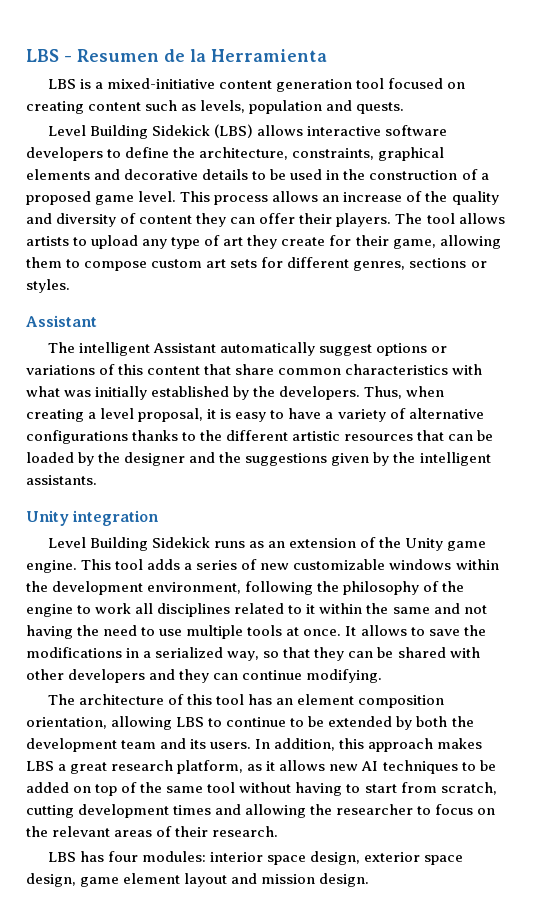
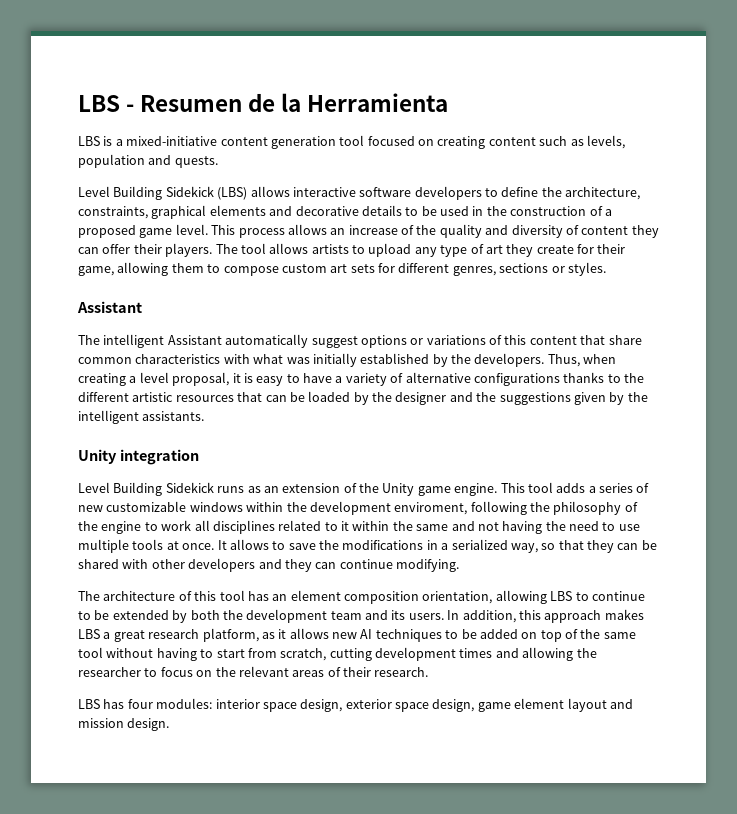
[147,582,242,594] environment, -> [394,502,468,515] enviroment,

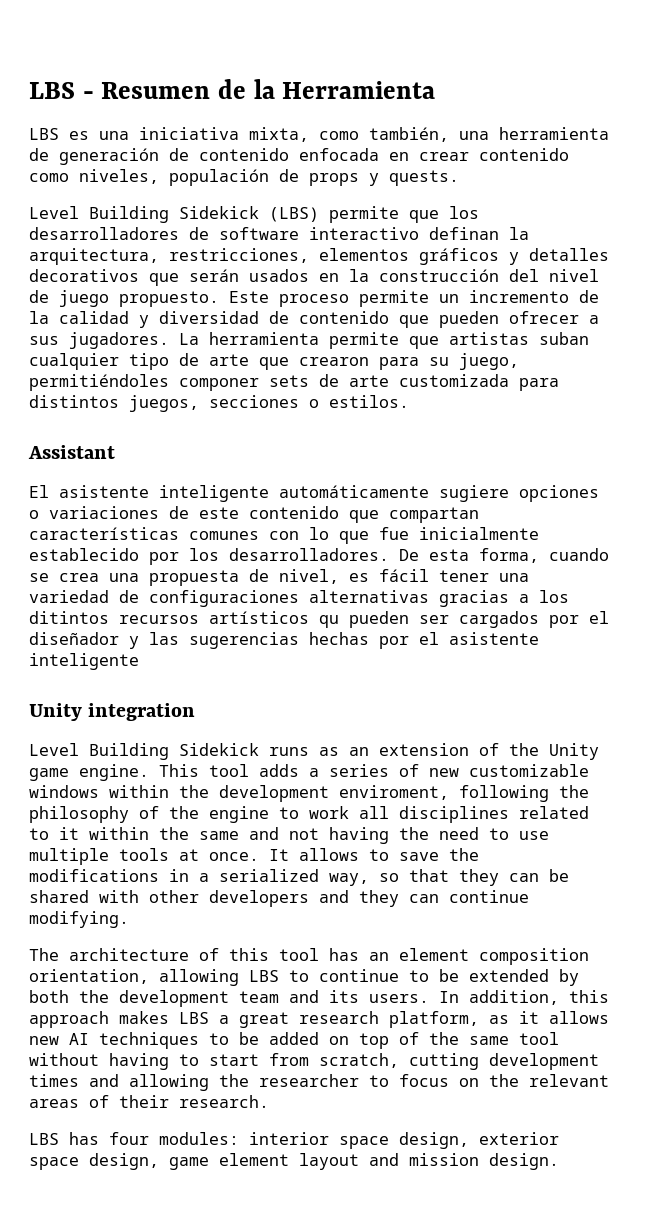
[103,135,625,149] [78,154,172,168] is a mixed-initiative content generation tool focused on creating content such as levels, population and -> [69,127,609,142] [29,148,569,165] [29,169,379,186] es una iniciativa mixta, como también, una herramienta de generación de contenido enfocada en crear contenido como niveles, populación de props y
[250,186,641,200] [78,205,612,219] [78,224,659,238] [78,243,626,257] [78,262,606,276] [77,301,142,313] [78,334,642,348] [78,353,617,367] [78,372,644,386] [78,391,648,405] [78,410,205,424] allows interactive software developers to define the architecture, constraints, graphical elements and decorative details to be used in the construction of a proposed game level. This process allows an increase of the quality and diversity of content they can offer their players. The tool allows artists to upload any type of art they create for their game, allowing them to compose custom art sets for different genres, sections or styles. // Assistant // The intelligent Assistant automatically suggest options or variations of this content that share common characteristics with what was initially established by the developers. Thus, when creating a level proposal, it is easy to have a variety of alternative configurations thanks to the different artistic resources that can be loaded by the designer and the suggestions given by the intelligent assistants. -> [329,206,479,223] [29,227,529,240] [29,248,609,265] [29,269,599,286] [29,290,599,307] [29,311,599,328] [29,332,589,349] [29,353,519,370] [29,374,559,391] [29,395,409,412] [28,445,115,459] [29,485,599,502] [29,506,479,523] [29,527,539,544] [29,548,609,565] [29,569,529,586] [29,590,569,607] [29,611,609,628] [29,632,539,649] [29,653,139,670] permite que los desarrolladores de software interactivo definan la arquitectura, restricciones, elementos gráficos y detalles decorativos que serán usados en la construcción del nivel de juego propuesto. Este proceso permite un incremento de la calidad y diversidad de contenido que pueden ofrecer a sus jugadores. La herramienta permite que artistas suban cualquier tipo de arte que crearon para su juego, permitiéndoles componer sets de arte customizada para distintos juegos, secciones o estilos. // Assistant // El asistente inteligente automáticamente sugiere opciones o variaciones de este contenido que compartan características comunes con lo que fue inicialmente establecido por los desarrolladores. De esta forma, cuando se crea una propuesta de nivel, es fácil tener una variedad de configuraciones alternativas gracias a los ditintos recursos artísticos qu pueden ser cargados por el diseñador y las sugerencias hechas por el asistente inteligente

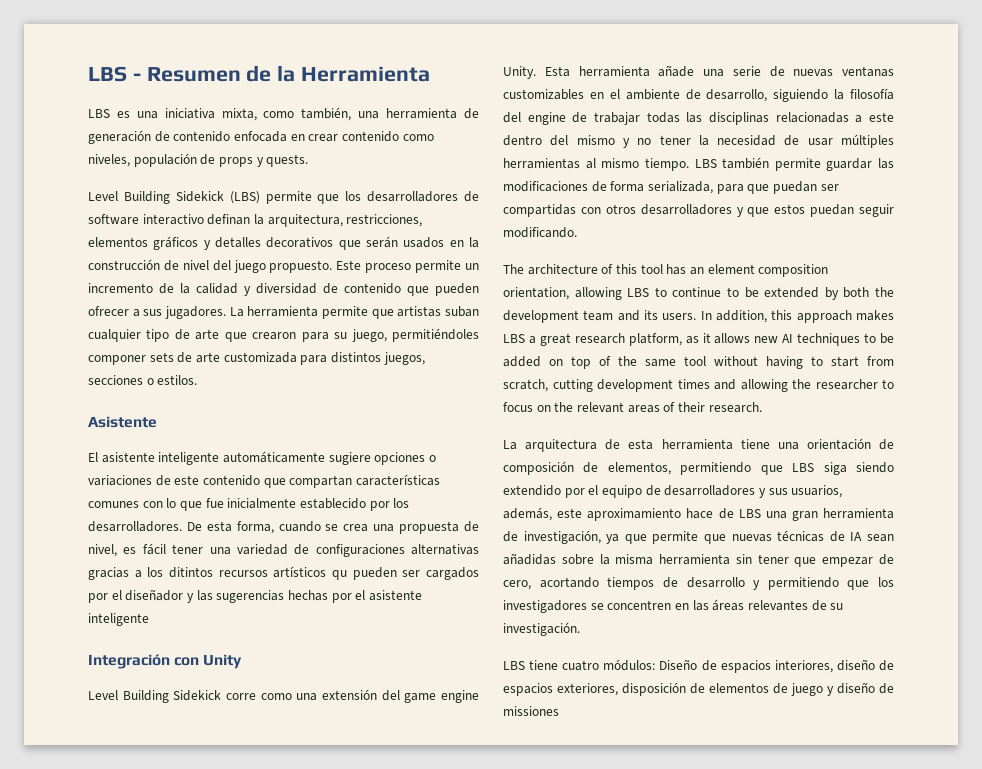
[509,269,599,282] [29,290,49,303] del nivel de -> [163,260,231,271] de nivel del
[28,445,115,459] Assistant -> [88,416,157,428] Asistente
[29,703,196,721] [29,743,599,760] [29,764,589,781] [29,785,589,802] [29,806,589,823] [29,827,549,844] [29,848,479,865] [29,869,569,886] [29,890,529,907] [29,911,129,928] Unity integration // Level Building Sidekick runs as an extension of the Unity game engine. This tool adds a series of new customizable windows within the development enviroment, following the philosophy of the engine to work all disciplines related to it within the same and not having the need to use multiple tools at once. It allows to save the modifications in a serialized way, so that they can be shared with other developers and they can continue modifying. -> [88,654,243,669] [88,689,479,703] [503,65,894,79] [503,88,894,102] [503,112,894,125] [503,134,894,148] [503,157,894,171] [503,181,839,194] [503,204,894,217] [503,227,577,238] Integración con Unity // Level Building Sidekick corre como una extensión del game engine Unity. Esta herramienta añade una serie de nuevas ventanas customizables en el ambiente de desarrollo, siguiendo la filosofía del engine de trabajar todas las disciplinas relacionadas a este dentro del mismo y no tener la necesidad de usar múltiples herramientas al mismo tiempo. LBS también permite guardar las modificaciones de forma serializada, para que puedan ser compartidas con otros desarrolladores y que estos puedan seguir modificando.
[29,1132,559,1149] [29,1153,559,1170] LBS has four modules: interior space design, exterior space design, game element layout and mission design. -> [503,438,894,452] [503,461,894,475] [503,485,843,498] [503,507,894,521] [503,530,894,544] [503,553,894,567] [503,577,894,590] [503,599,844,613] [503,622,580,636] [503,659,894,673] [503,682,894,696] [503,706,559,716] La arquitectura de esta herramienta tiene una orientación de composición de elementos, permitiendo que LBS siga siendo extendido por el equipo de desarrolladores y sus usuarios, además, este aproximamiento hace de LBS una gran herramienta de investigación, ya que permite que nuevas técnicas de IA sean añadidas sobre la misma herramienta sin tener que empezar de cero, acortando tiempos de desarrollo y permitiendo que los investigadores se concentren en las áreas relevantes de su investigación. // LBS tiene cuatro módulos: Diseño de espacios interiores, diseño de espacios exteriores, disposición de elementos de juego y diseño de missiones

